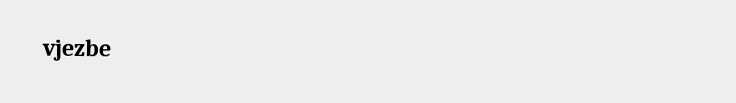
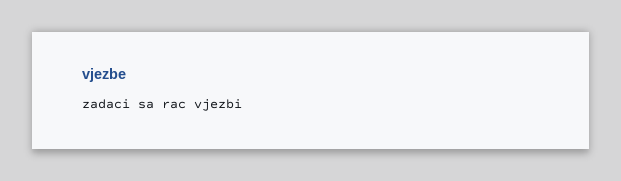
(112, 50) none -> [82,99,242,111] // zadaci sa rac vjezbi

